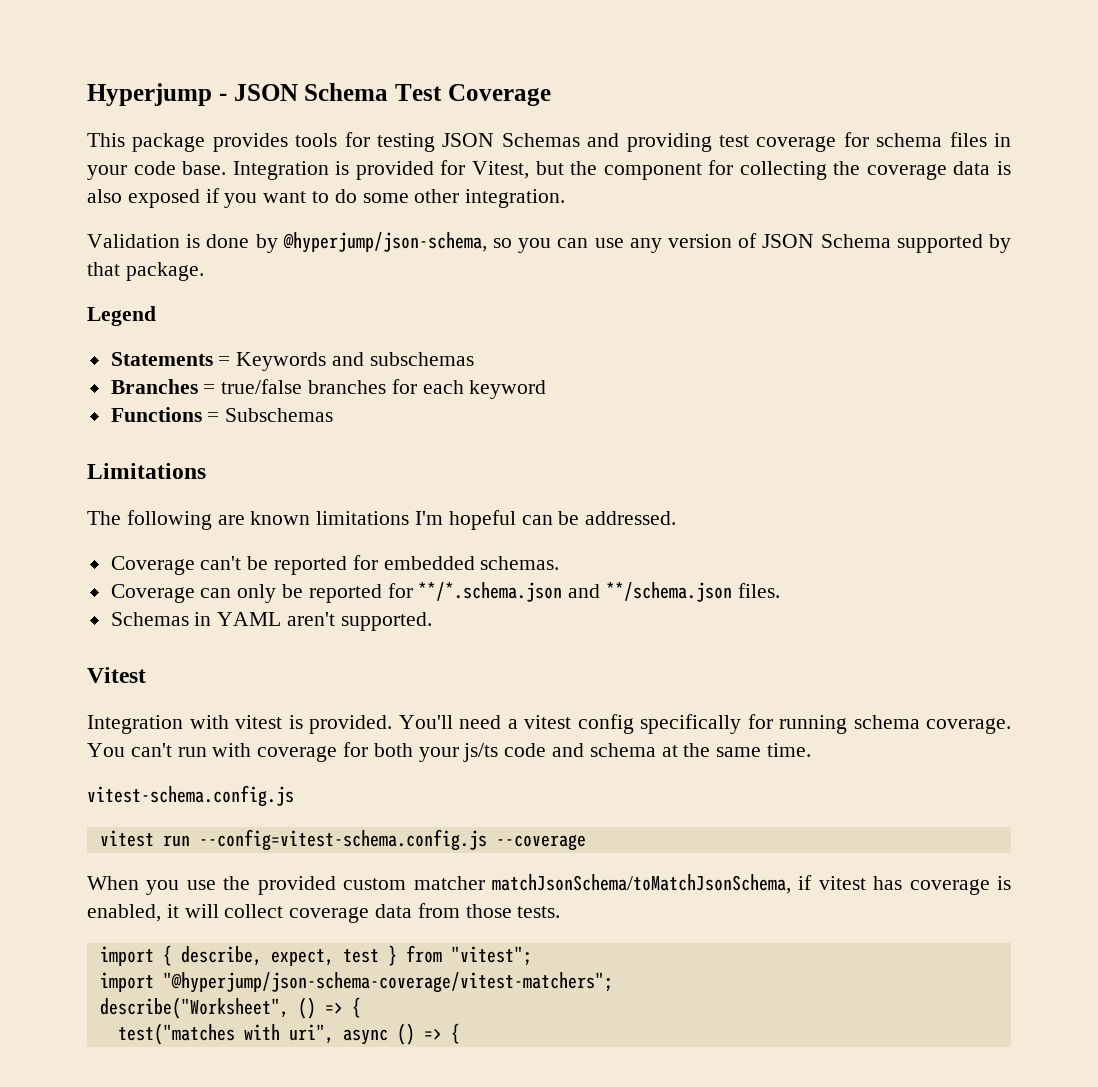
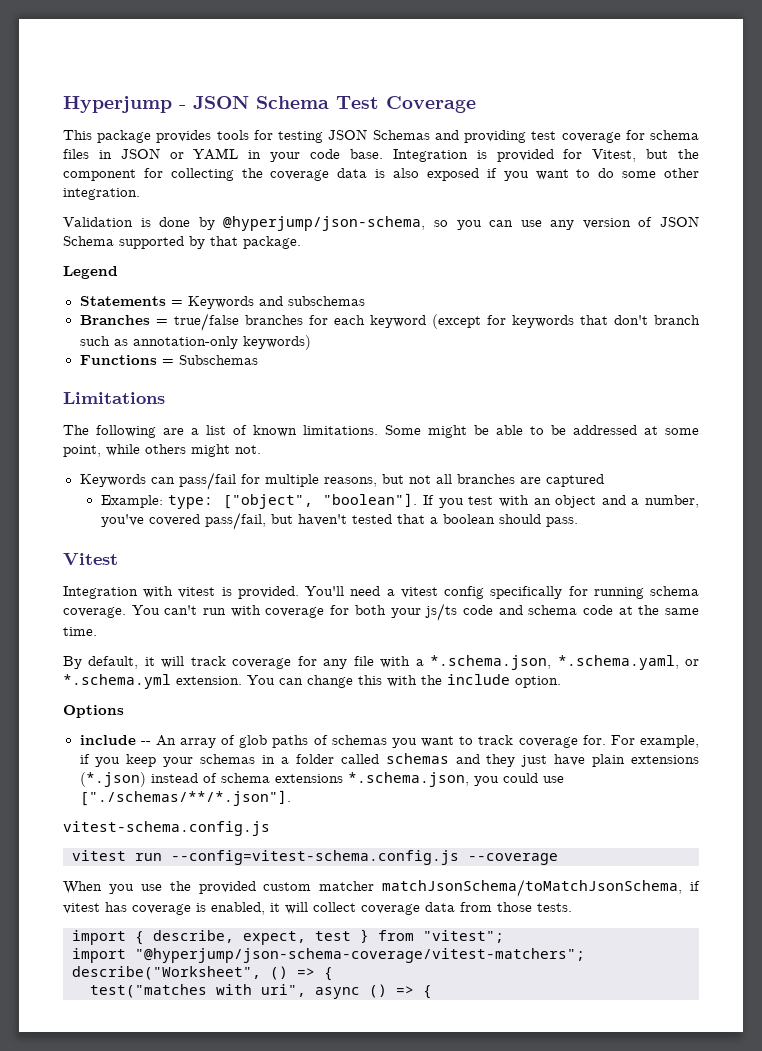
(1011, 140) none -> [120,148,262,160] JSON or YAML in
(547, 389) none -> [431,314,700,329] [79,335,311,350] (except for keywords that don't branch such as annotation-only keywords)
[250,510,677,530] [110,555,560,575] [110,582,780,603] [110,612,432,631] known limitations I'm hopeful can be addressed. // Coverage can't be reported for embedded schemas. // Coverage can only be reported for **/*.schema.json and **/schema.json files. // Schemas in YAML aren't supported. -> [191,425,699,438] [63,444,261,457] [79,472,604,490] [100,493,699,509] [100,512,578,530] a list of known limitations. Some might be able to be addressed at some point, while others might not. // Keywords can pass/fail for multiple reasons, but not all branches are captured // Example: type: ["object", "boolean"]. If you test with an object and a number, you've covered pass/fail, but haven't tested that a boolean should pass.
(656, 750) none -> [582,605,613,615] code
(812, 750) none -> [63,655,699,670] [63,674,561,689] [63,705,124,718] [79,735,699,748] [79,753,699,767] [79,772,564,787] [79,790,291,806] // By default, it will track coverage for any file with a *.schema.json, *.schema.yaml, or *.schema.yml extension. You can change this with the include option. // Options // include -- An array of glob paths of schemas you want to track coverage for. For example, if you keep your schemas in a folder called schemas and they just have plain extensions (*.json) instead of schema extensions *.schema.json, you could use ["./schemas/**/*.json"].

